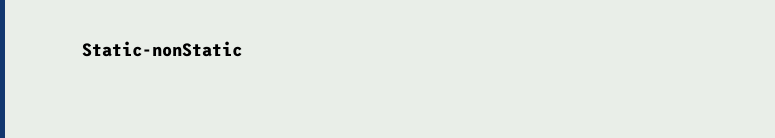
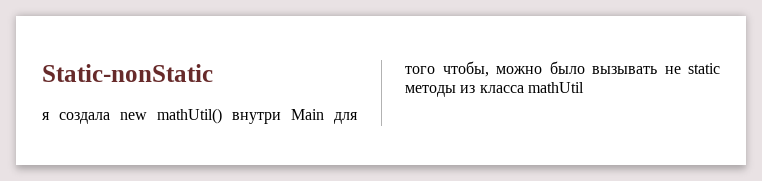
(242, 49) none -> [42,108,358,124] [405,61,720,77] [405,82,584,97] // я создала new mathUtil() внутри Main для того чтобы, можно было вызывать не static методы из класса mathUtil

